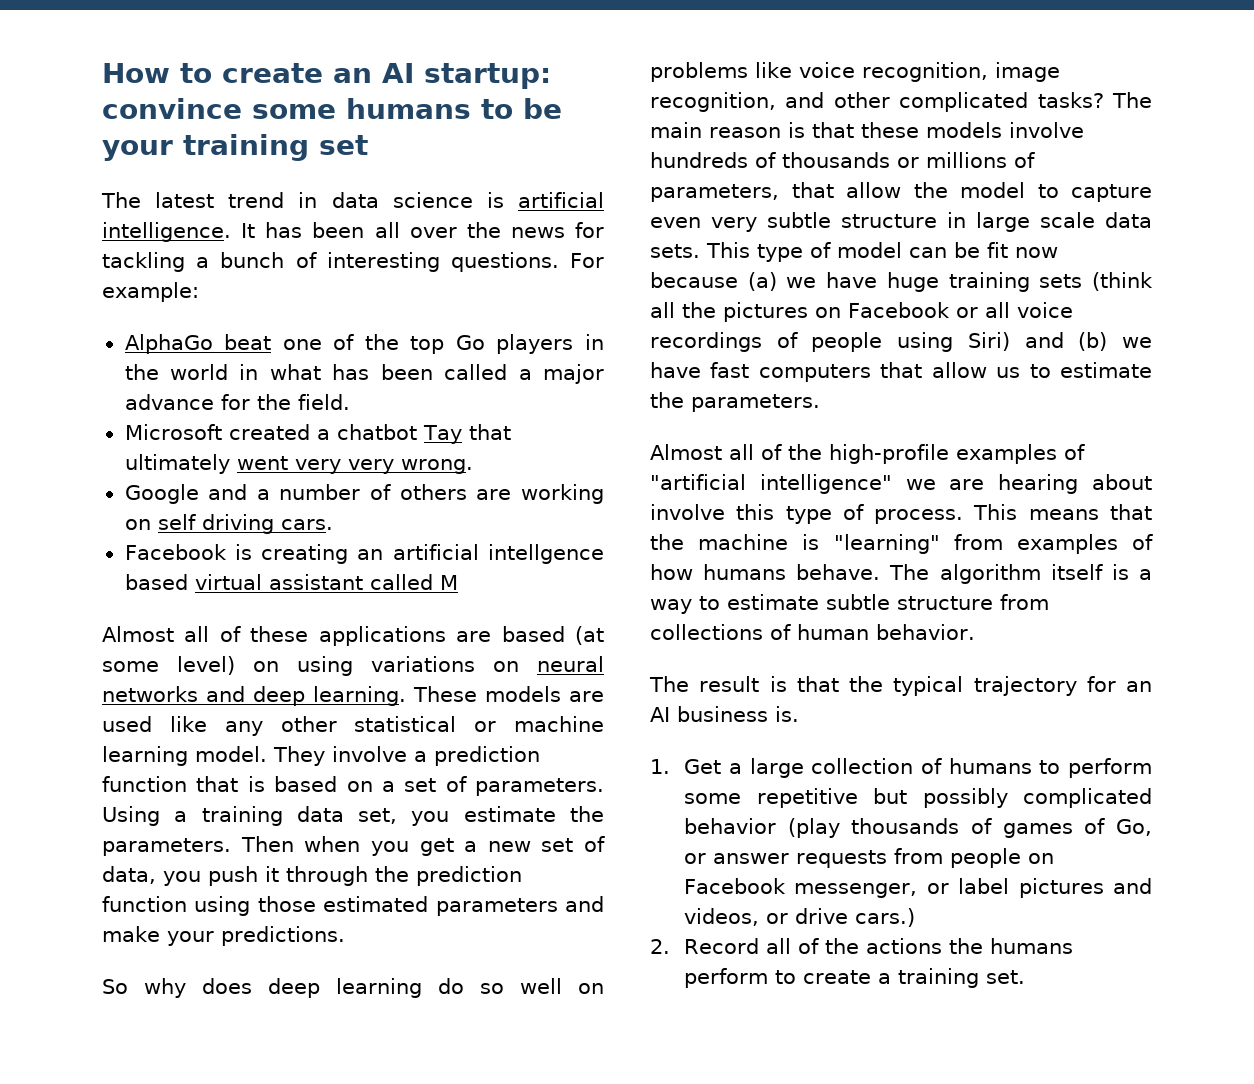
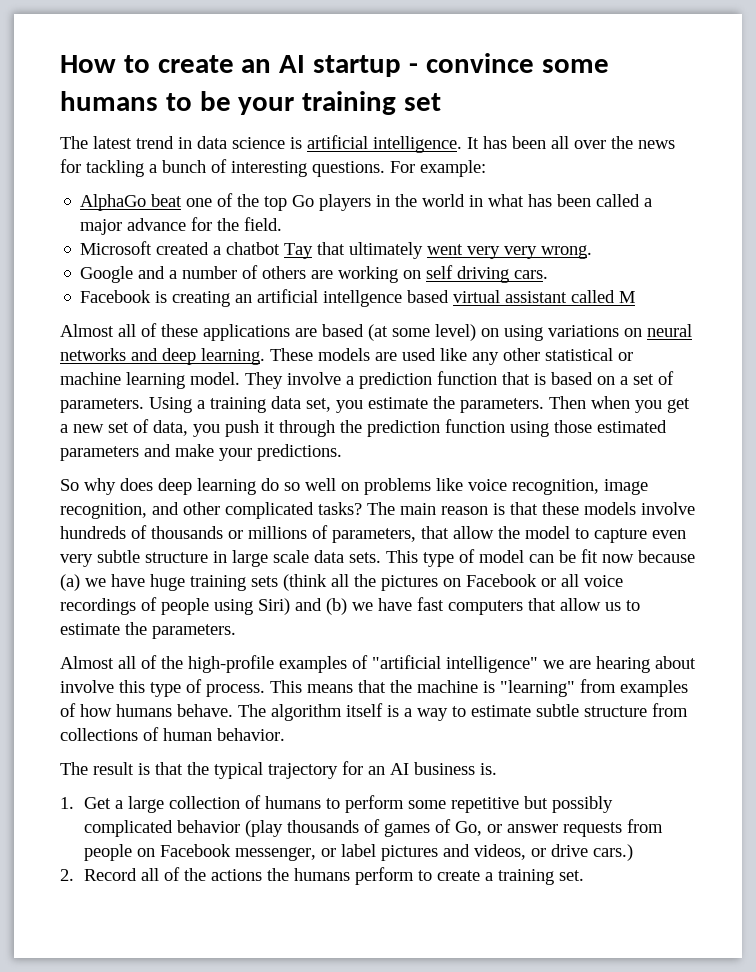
[424,63,551,89] startup: -> [313,55,418,77] startup -

